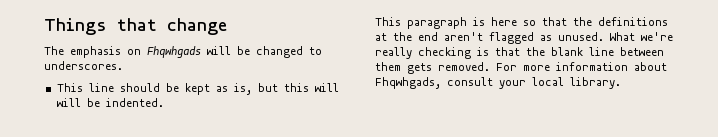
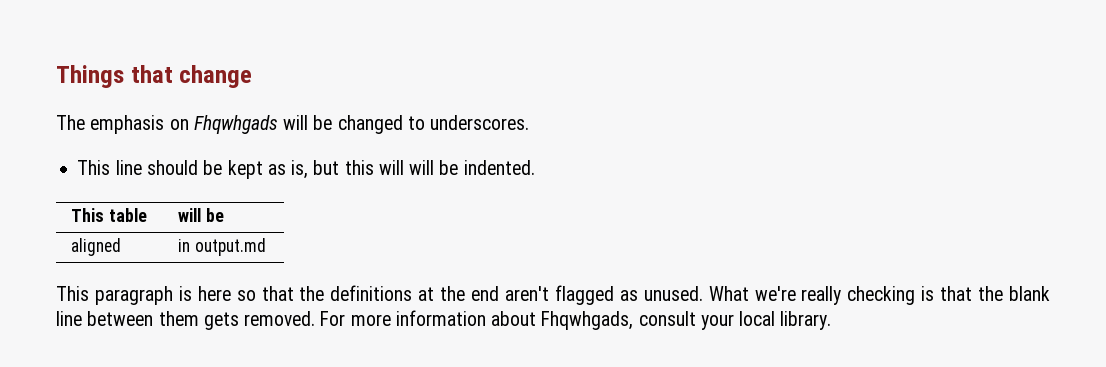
(164, 102) none -> [70,208,147,222] [177,208,224,222] [70,238,121,256] [177,238,266,256] // This table | will be // aligned | in output.md

